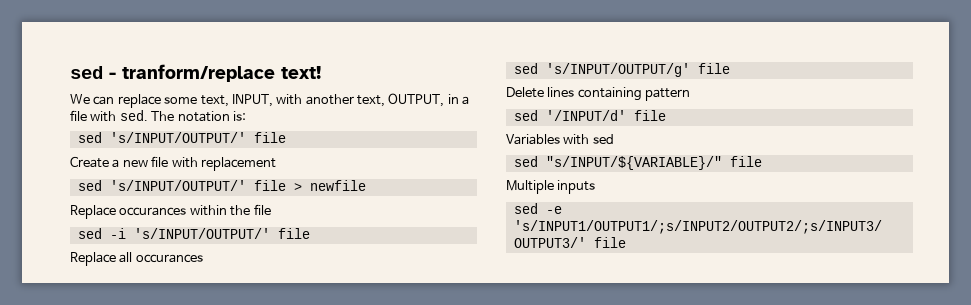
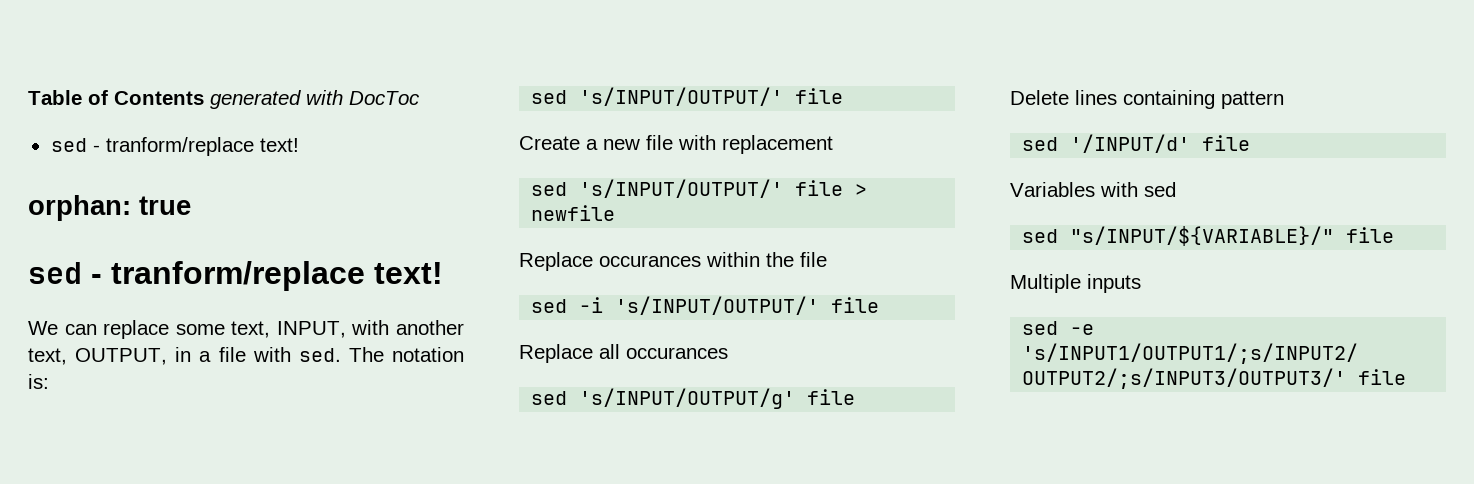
(70, 72) none -> [28,90,420,109] [50,137,299,156] [28,195,191,221] Table of Contents generated with DocToc // sed - tranform/replace text! // orphan: true //

